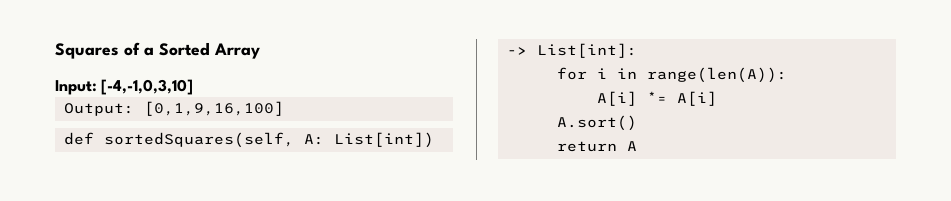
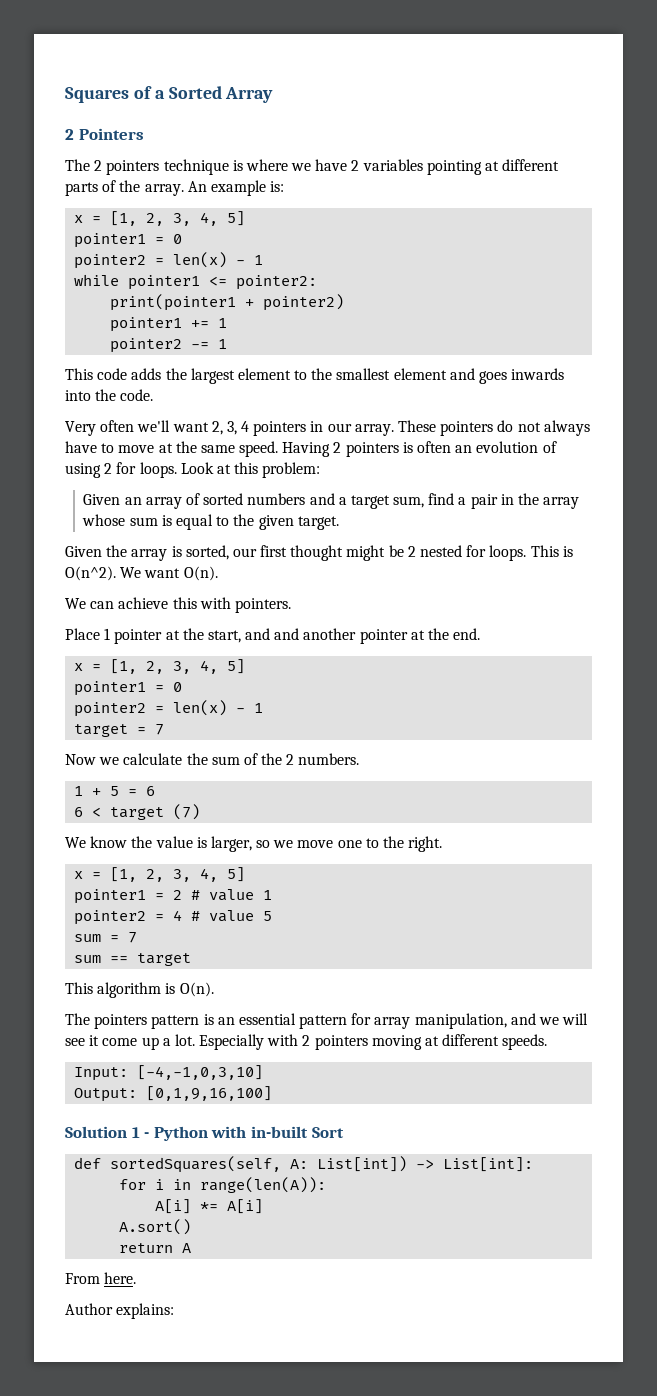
[55,79,194,95] [64,101,284,116] Input: [-4,-1,0,3,10] // Output: [0,1,9,16,100] -> [65,128,144,140] [65,159,560,175] [65,180,285,196] [74,211,246,226] [74,233,183,248] [74,252,264,269] [74,274,318,290] [110,294,345,311] [110,317,228,332] [110,338,228,353] [65,368,565,384] [65,389,154,401] [65,420,590,436] [65,441,557,457] [65,462,321,478] [83,493,580,509] [82,514,339,530] [65,545,573,561] [65,566,218,581] [65,597,291,613] [65,628,481,644] [74,659,246,674] [74,681,183,696] [74,700,264,717] [74,724,165,737] [65,753,360,765] [74,786,156,796] [74,804,201,820] [65,836,443,852] [74,867,246,882] [74,889,273,904] [74,910,273,925] [74,932,138,943] [74,953,192,966] [65,982,214,998] [65,1013,589,1029] [65,1034,548,1050] [74,1065,264,1081] [74,1086,273,1102] [65,1126,344,1141] 2 Pointers // The 2 pointers technique is where we have 2 variables pointing at different parts of the array. An example is: // x = [1, 2, 3, 4, 5] // pointer1 = 0 // pointer2 = len(x) - 1 // while pointer1 <= pointer2: // print(pointer1 + pointer2) // pointer1 += 1 // pointer2 -= 1 // This code adds the largest element to the smallest element and goes inwards into the code. // Very often we'll want 2, 3, 4 pointers in our array. These pointers do not always have to move at the same speed. Having 2 pointers is often an evolution of using 2 for loops. Look at this problem: // Given an array of sorted numbers and a target sum, find a pair in the array whose sum is equal to the given target. // Given the array is sorted, our first thought might be 2 nested for loops. This is O(n^2). We want O(n). // We can achieve this with pointers. // Place 1 pointer at the start, and and another pointer at the end. // x = [1, 2, 3, 4, 5] // pointer1 = 0 // pointer2 = len(x) - 1 // target = 7 // Now we calculate the sum of the 2 numbers. // 1 + 5 = 6 // 6 < target (7) // We know the value is larger, so we move one to the right. // x = [1, 2, 3, 4, 5] // pointer1 = 2 # value 1 // pointer2 = 4 # value 5 // sum = 7 // sum == target // This algorithm is O(n). // The pointers pattern is an essential pattern for array manipulation, and we will see it come up a lot. Especially with 2 pointers moving at different speeds. // Input: [-4,-1,0,3,10] // Output: [0,1,9,16,100] // Solution 1 - Python with in-built Sort
(637, 146) none -> [65,1272,137,1284] [65,1303,175,1319] // From here. // Author explains:

